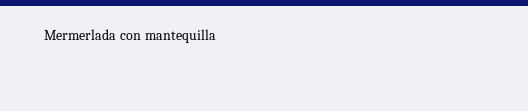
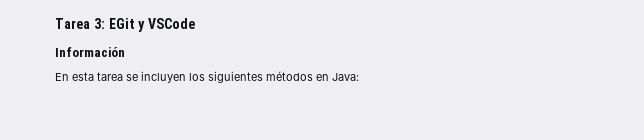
[44,29,216,43] Mermerlada con mantequilla -> [55,18,196,32] [55,47,125,57] [55,71,359,83] Tarea 3: EGit y VSCode // Información // En esta tarea se incluyen los siguientes métodos en Java:

